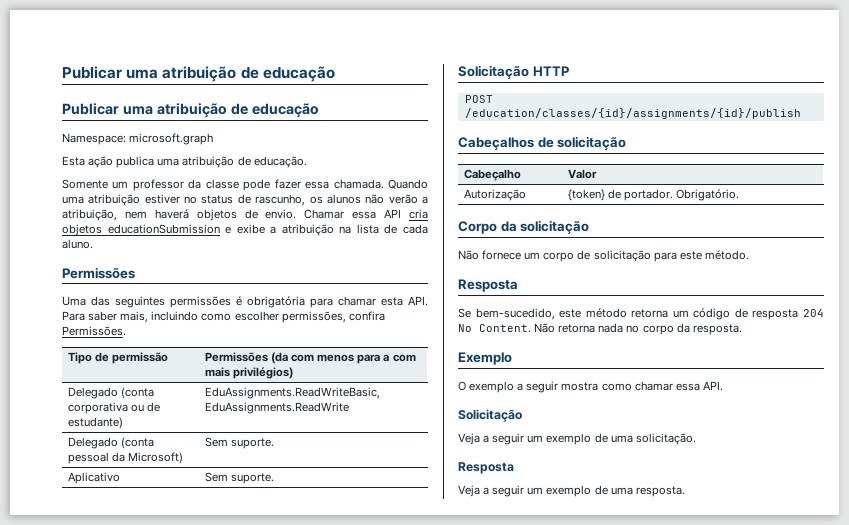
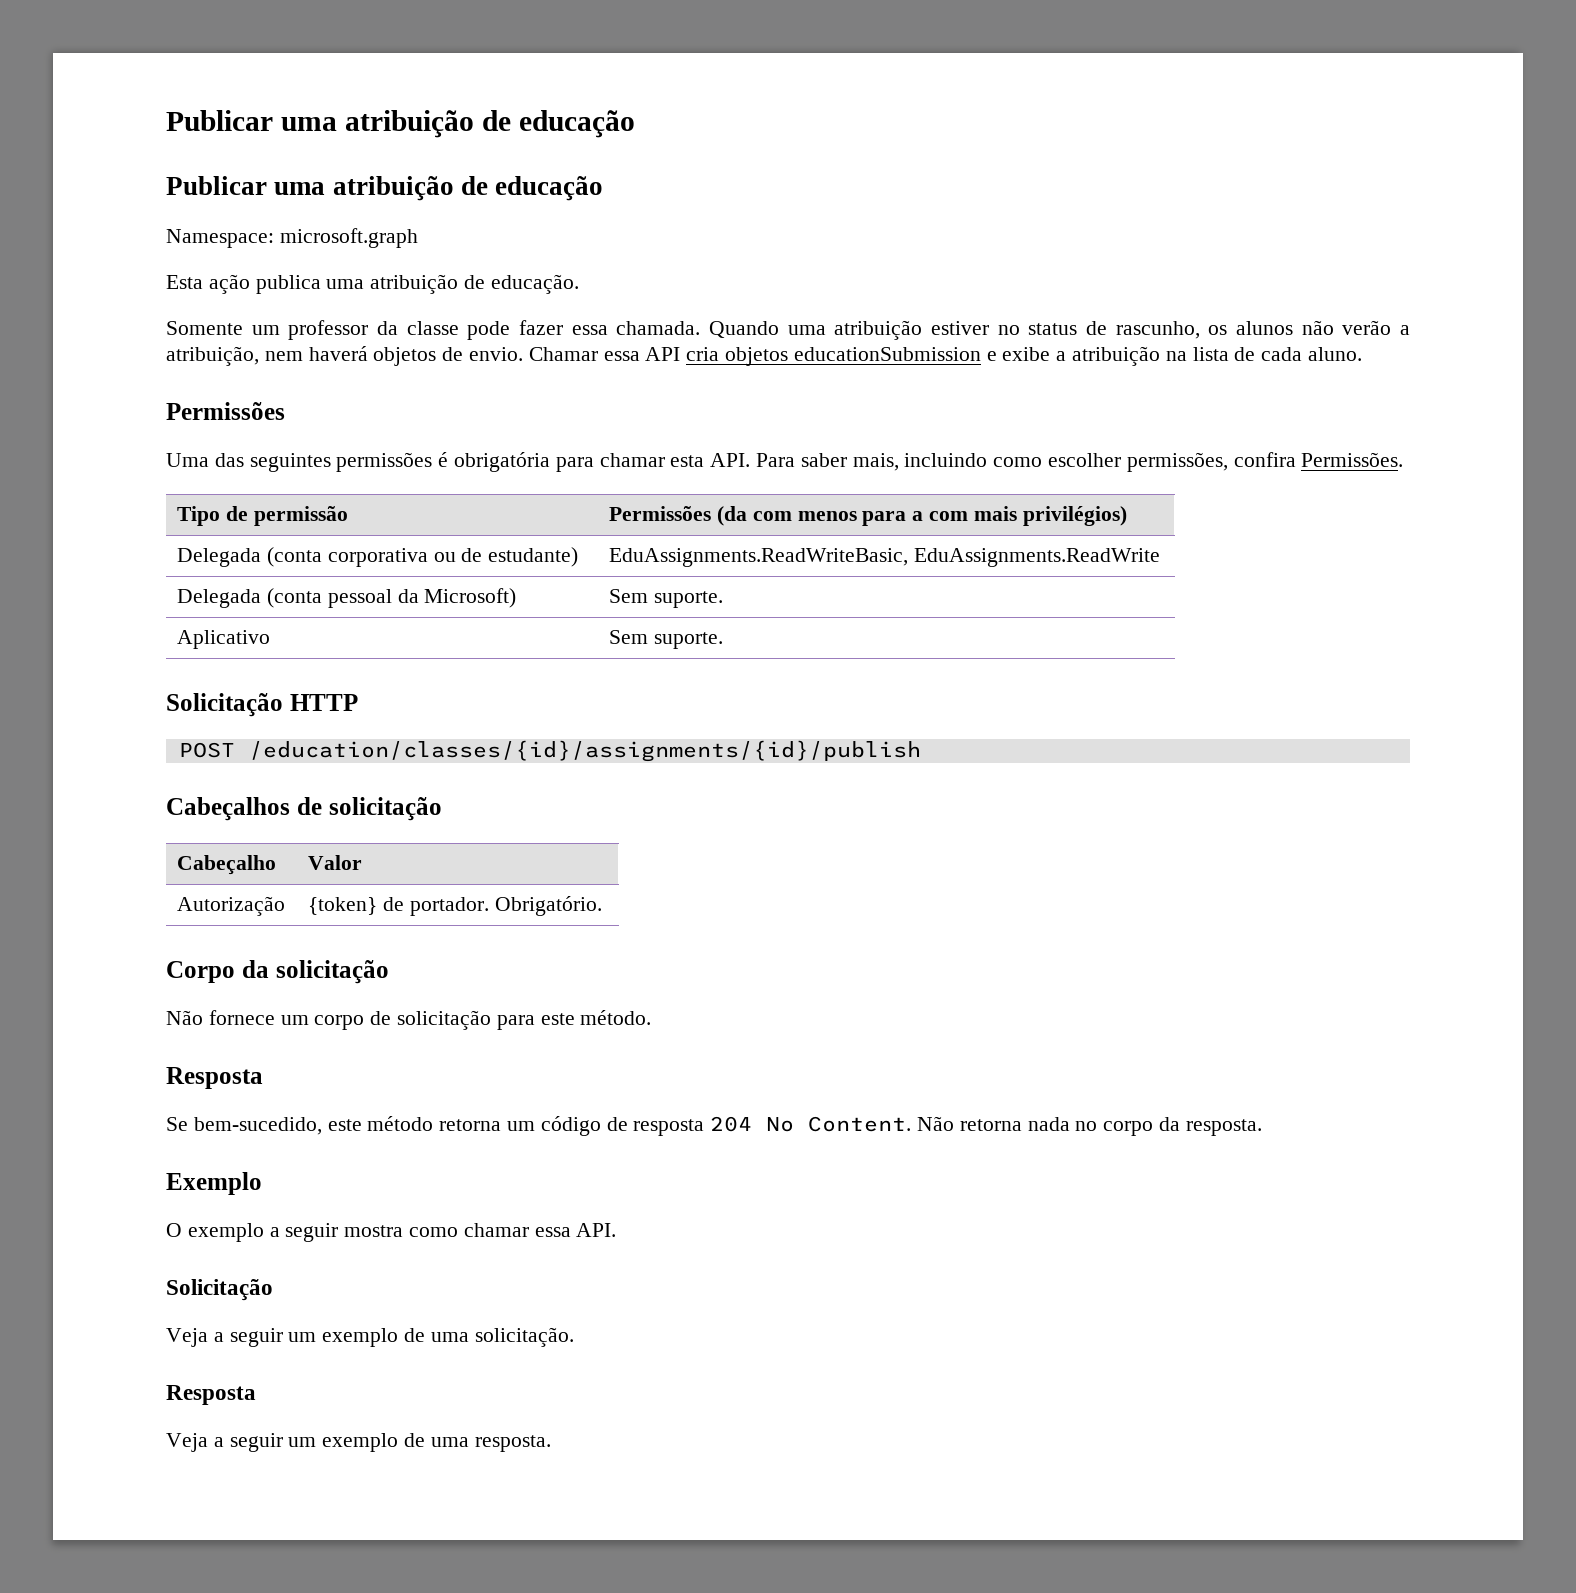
[67,387,118,399] Delegado -> [177,548,262,567] Delegada
[67,437,118,449] Delegado -> [177,589,262,608] Delegada

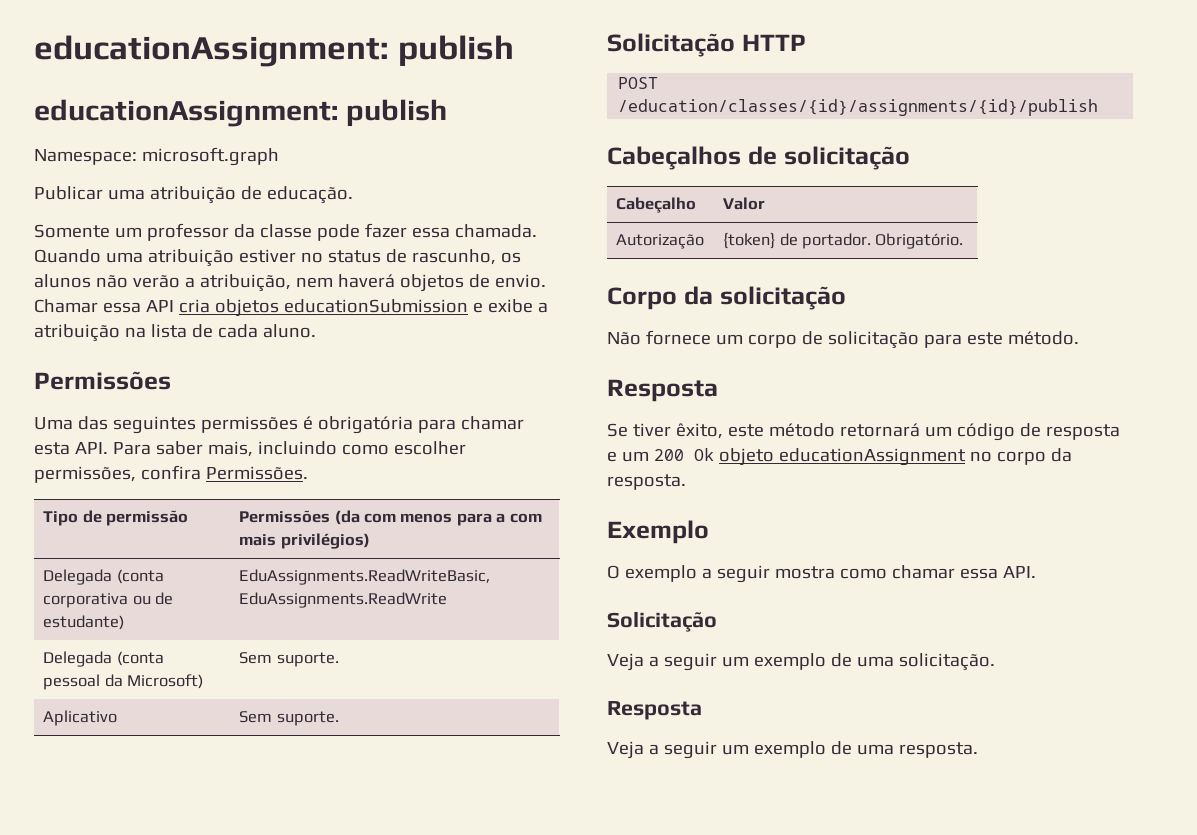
[166,110,635,138] [166,176,604,201] Publicar uma atribuição de educação // Publicar uma atribuição de educação -> [34,35,515,67] [34,99,447,127] educationAssignment: publish // educationAssignment: publish
[166,274,321,294] Esta ação publica -> [34,186,103,200] Publicar
[193,1117,322,1135] bem-sucedido, -> [632,423,723,439] tiver êxito,
[439,1119,502,1131] retorna -> [839,423,920,437] retornará
[710,1116,1070,1132] 204 No Content. Não retorna nada -> [607,448,966,466] e um 200 Ok objeto educationAssignment

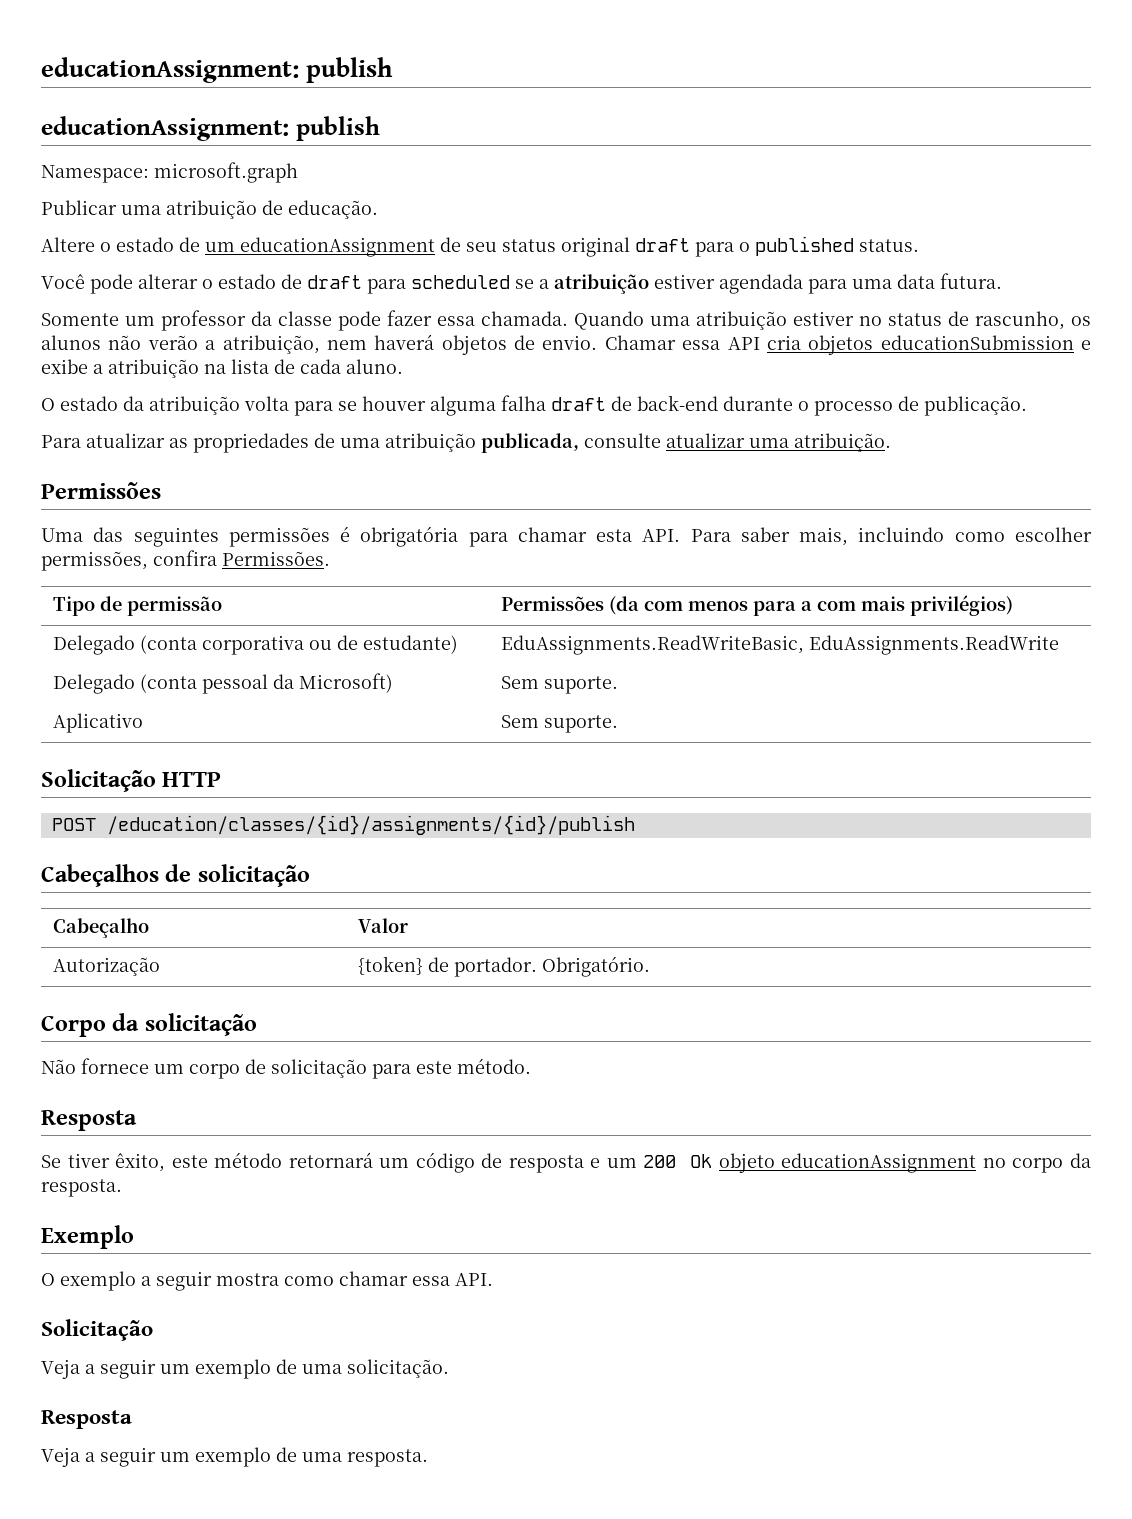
(353, 195) none -> [41,236,919,257] [41,273,1002,294] // Altere o estado de um educationAssignment de seu status original draft para o published status. // Você pode alterar o estado de draft para scheduled se a atribuição estiver agendada para uma data futura.
(316, 331) none -> [41,395,1027,416] [41,433,891,453] // O estado da atribuição volta para se houver alguma falha draft de back-end durante o processo de publicação. // Para atualizar as propriedades de uma atribuição publicada, consulte atualizar uma atribuição.
[43,569,113,585] Delegada -> [53,635,136,655] Delegado
[43,651,113,667] Delegada -> [53,674,136,694] Delegado

